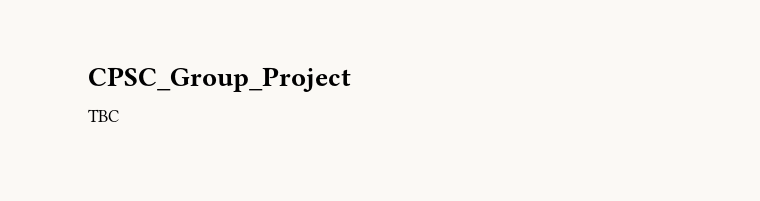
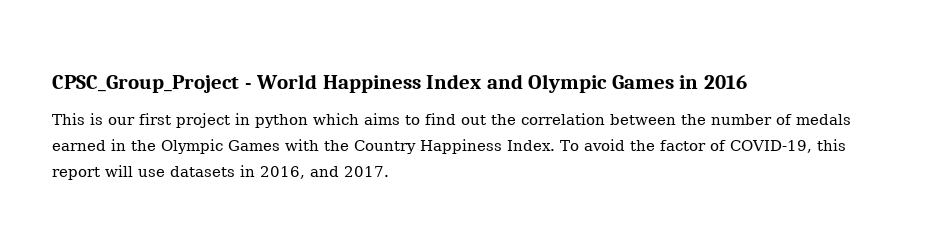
[88,109,119,122] // TBC -> [244,74,747,93] [52,113,851,128] [52,139,846,154] [52,165,389,180] - World Happiness Index and Olympic Games in 2016 // This is our first project in python which aims to find out the correlation between the number of medals earned in the Olympic Games with the Country Happiness Index. To avoid the factor of COVID-19, this report will use datasets in 2016, and 2017.

